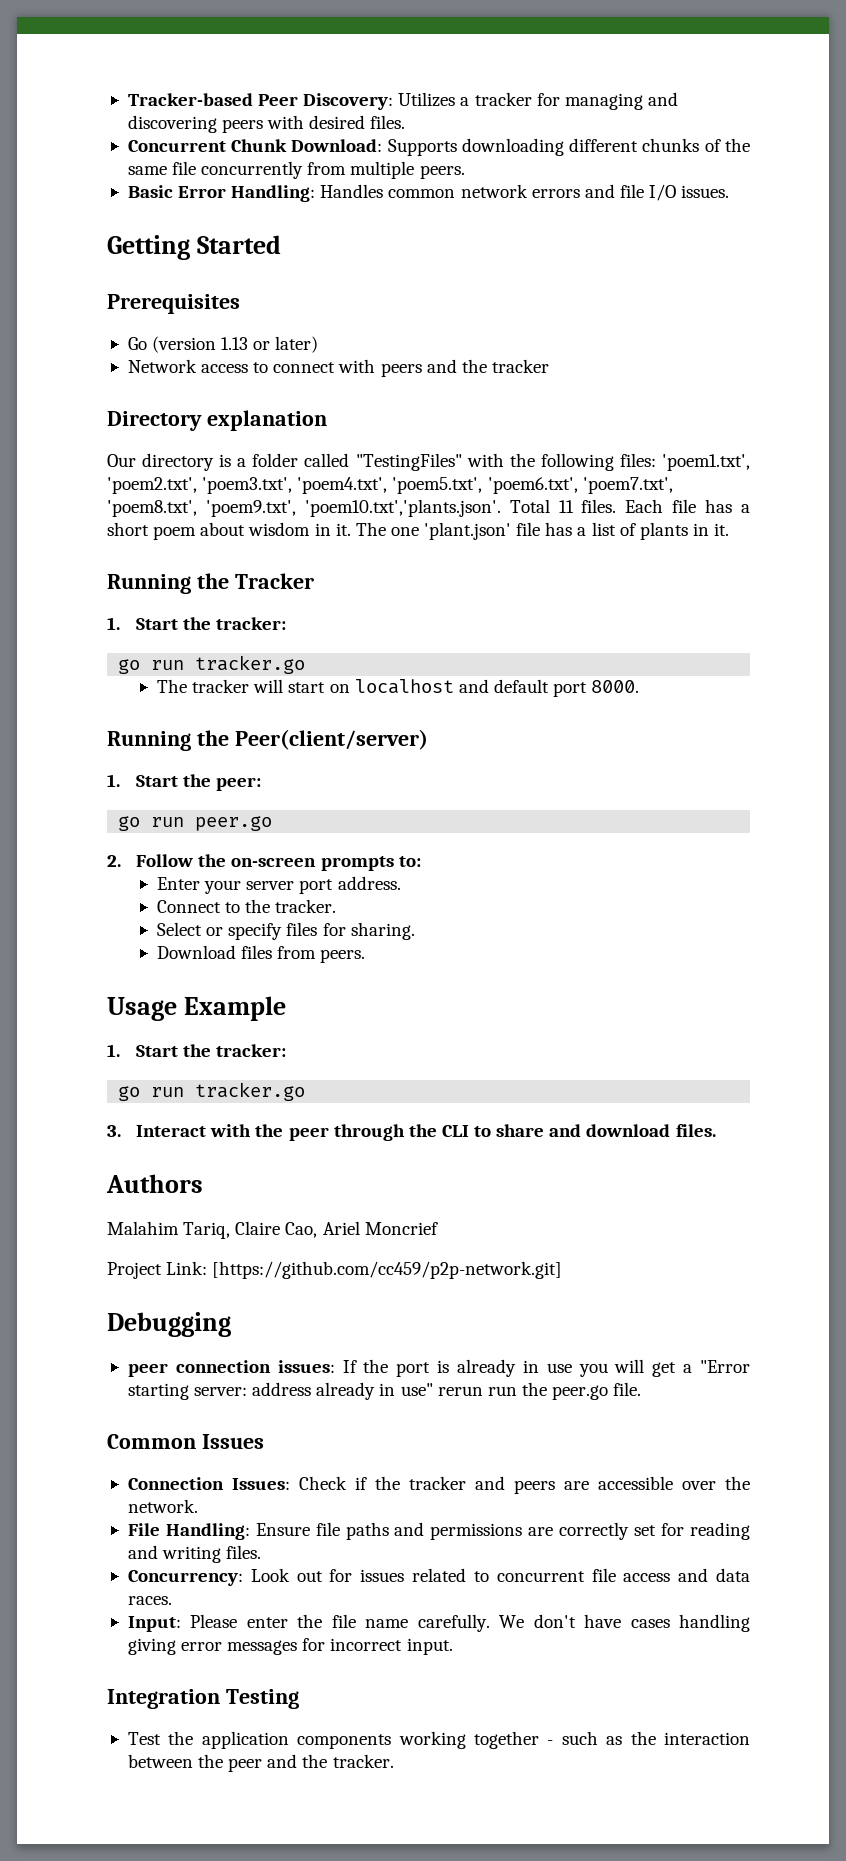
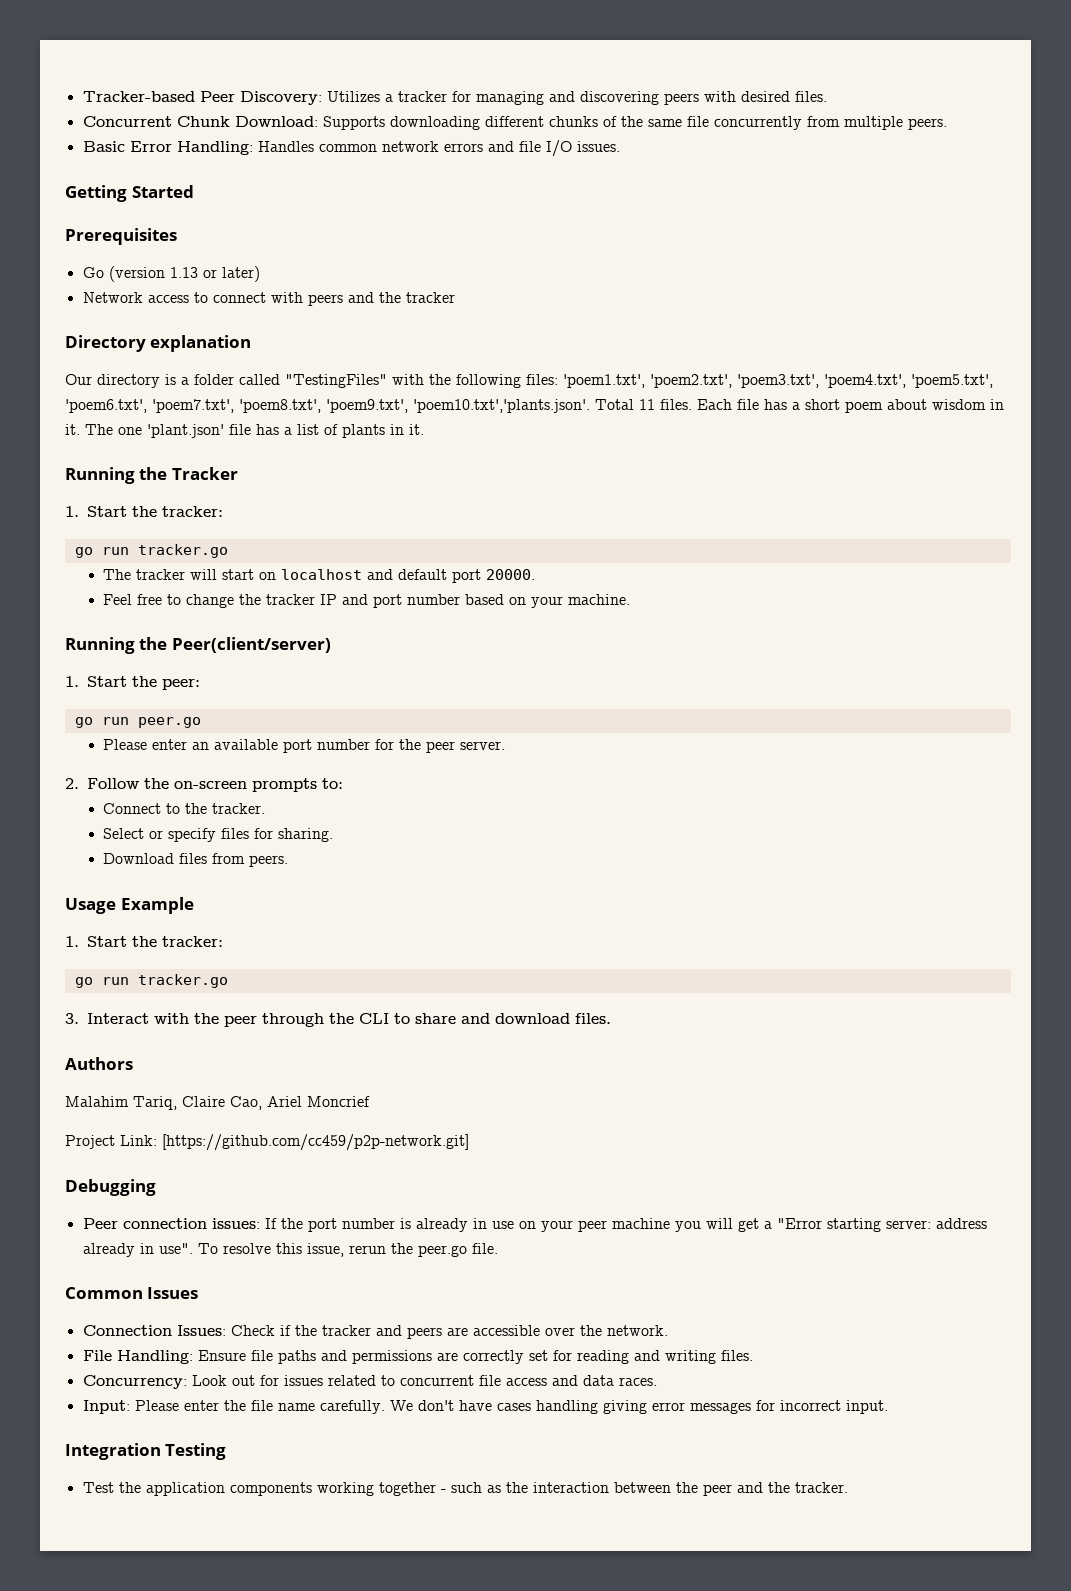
[591,680,640,693] 8000. -> [485,569,535,580] [102,594,630,608] 20000. // Feel free to change the tracker IP and port number based on your machine.
(273, 823) none -> [102,739,505,753] // Please enter an available port number for the peer server.
[157,876,401,894] // Enter your server port address. -> (343, 783) none
[127,1363,168,1377] peer -> [82,1218,118,1229] Peer
(431, 1369) none -> [341,1218,395,1229] number
(572, 1368) none -> [518,1218,670,1232] on your peer machine
[400,1383,517,1396] use" rerun run -> [158,1243,386,1257] use". To resolve this issue, rerun

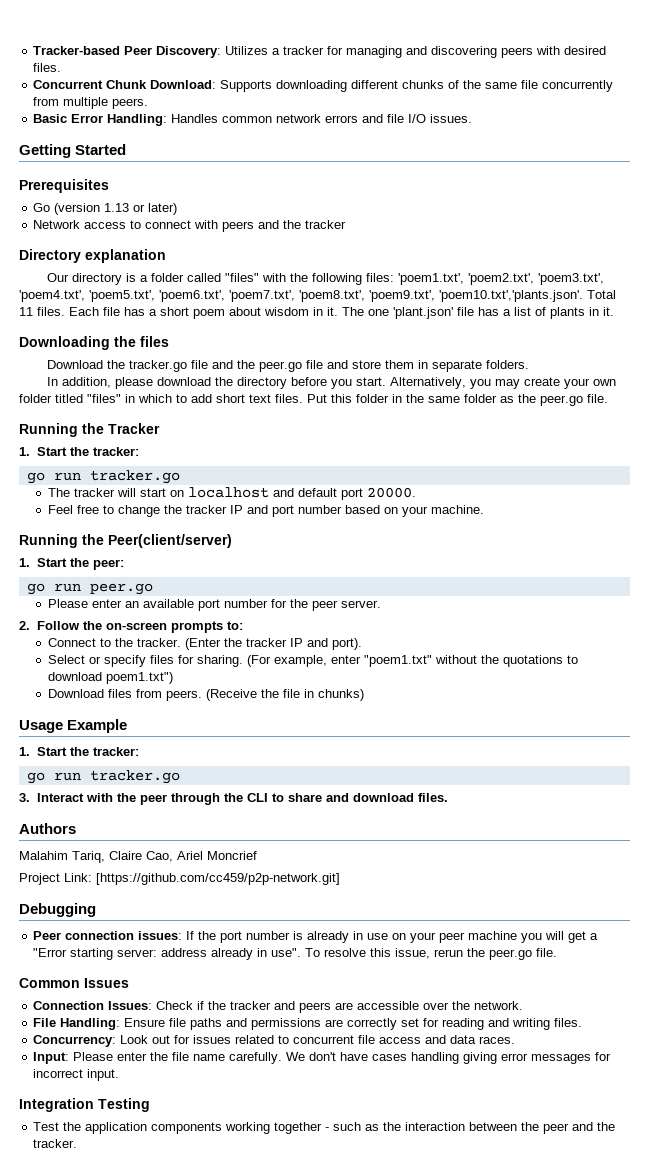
[285,374,387,388] "TestingFiles" -> [225,273,260,282] "files"
(424, 429) none -> [19,336,169,350] [47,360,530,372] [47,377,617,389] [19,394,608,406] // Downloading the files // Download the tracker.go file and the peer.go file and store them in separate folders. // In addition, please download the directory before you start. Alternatively, you may create your own folder titled "files" in which to add short text files. Put this folder in the same folder as the peer.go file.
(265, 808) none -> [184,638,362,650] (Enter the tracker IP and port).
(333, 835) none -> [246,655,578,667] [47,672,173,684] (For example, enter "poem1.txt" without the quotations to download poem1.txt")
(288, 861) none -> [205,689,364,701] (Receive the file in chunks)

